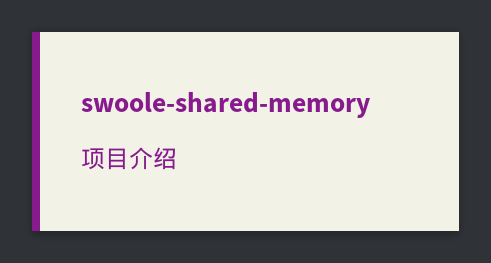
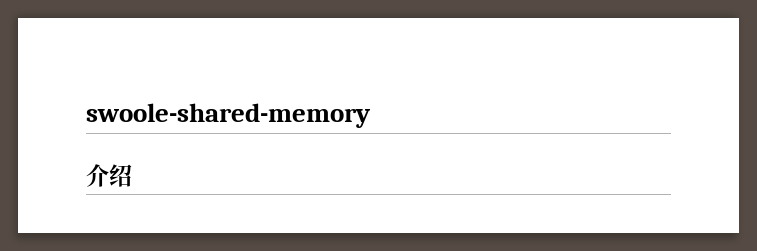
[81,148,129,170] 项目 -> (371, 115) none

